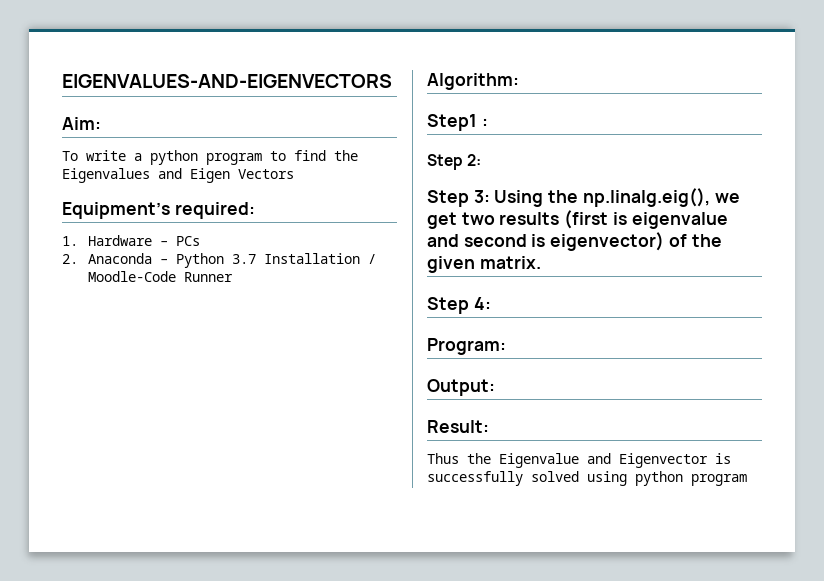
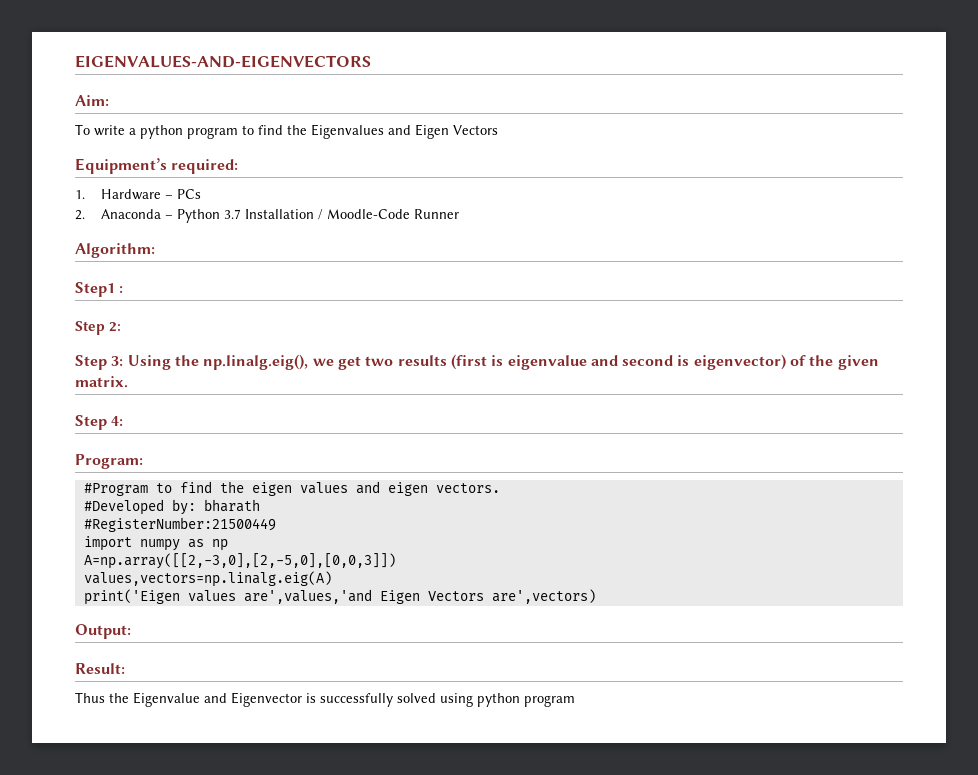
(506, 346) none -> [83,481,500,496] [83,499,260,515] [83,517,276,532] [83,536,228,551] [83,553,396,569] [83,571,332,587] [83,589,596,605] // #Program to find the eigen values and eigen vectors. // #Developed by: bharath // #RegisterNumber:21500449 // import numpy as np // A=np.array([[2,-3,0],[2,-5,0],[0,0,3]]) // values,vectors=np.linalg.eig(A) // print('Eigen values are',values,'and Eigen Vectors are',vectors)

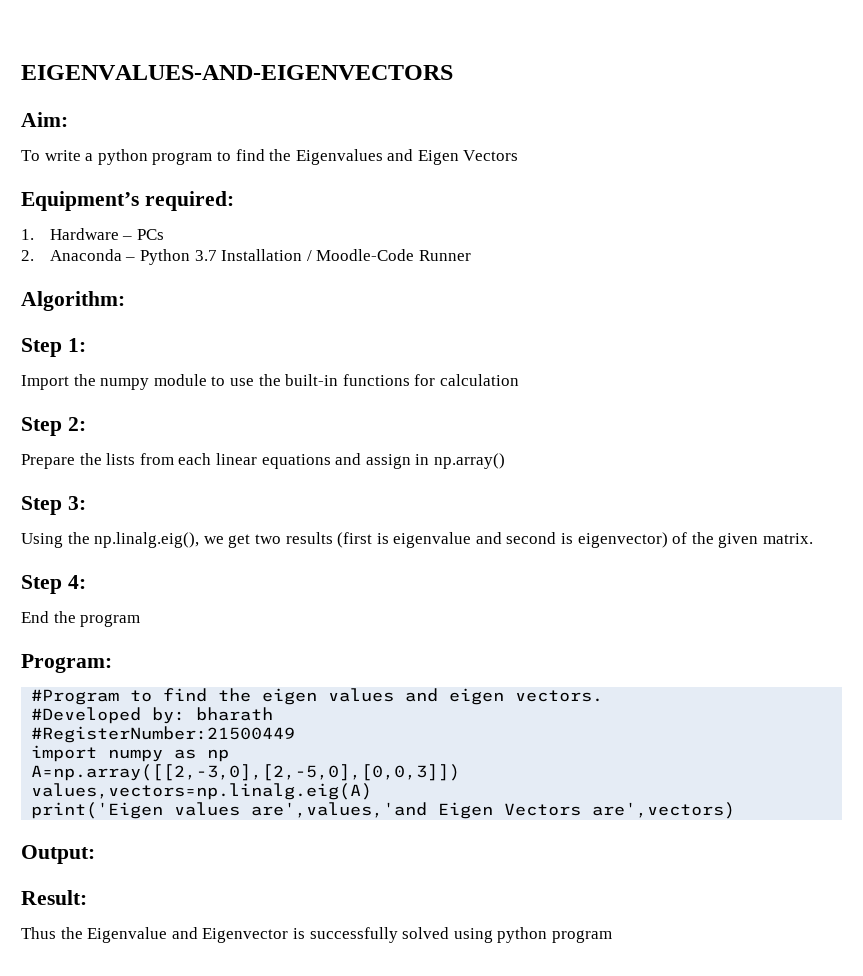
[75,282,124,297] [75,321,122,335] Step1 : // Step 2: -> [21,338,86,357] [21,374,519,390] [21,417,86,436] [21,453,505,469] Step 1: // Import the numpy module to use the built-in functions for calculation // Step 2: // Prepare the lists from each linear equations and assign in np.array()
(124, 361) none -> (86, 503) //
(124, 421) none -> [21,611,141,627] // End the program

